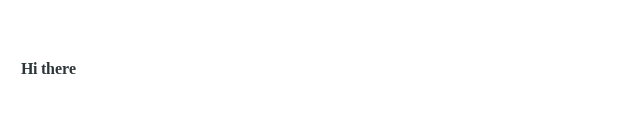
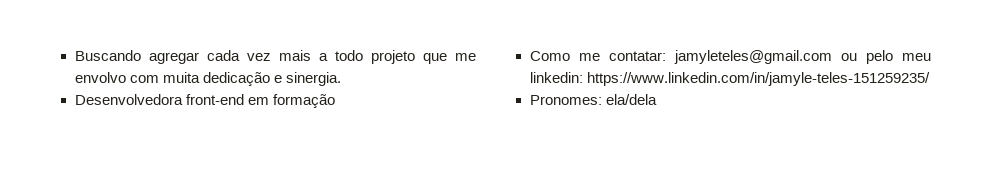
[21,62,77,74] Hi there -> [74,50,476,64] [74,72,341,86] [74,94,335,108] [529,50,931,64] [529,72,930,86] [529,94,657,105] Buscando agregar cada vez mais a todo projeto que me envolvo com muita dedicação e sinergia. // Desenvolvedora front-end em formação // Como me contatar: jamyleteles@gmail.com ou pelo meu linkedin: https://www.linkedin.com/in/jamyle-teles-151259235/ // Pronomes: ela/dela

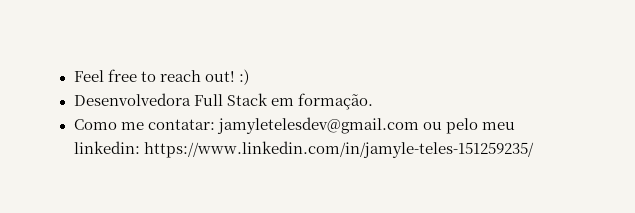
[74,50,476,64] [74,72,341,86] [74,94,335,108] Buscando agregar cada vez mais a todo projeto que me envolvo com muita dedicação e sinergia. // Desenvolvedora front-end em formação -> [73,69,249,85] [73,93,373,110] Feel free to reach out! :) // Desenvolvedora Full Stack em formação.
[673,50,832,64] jamyleteles@gmail.com -> [216,117,419,134] jamyletelesdev@gmail.com
[529,94,657,105] // Pronomes: ela/dela -> (534, 149) none

